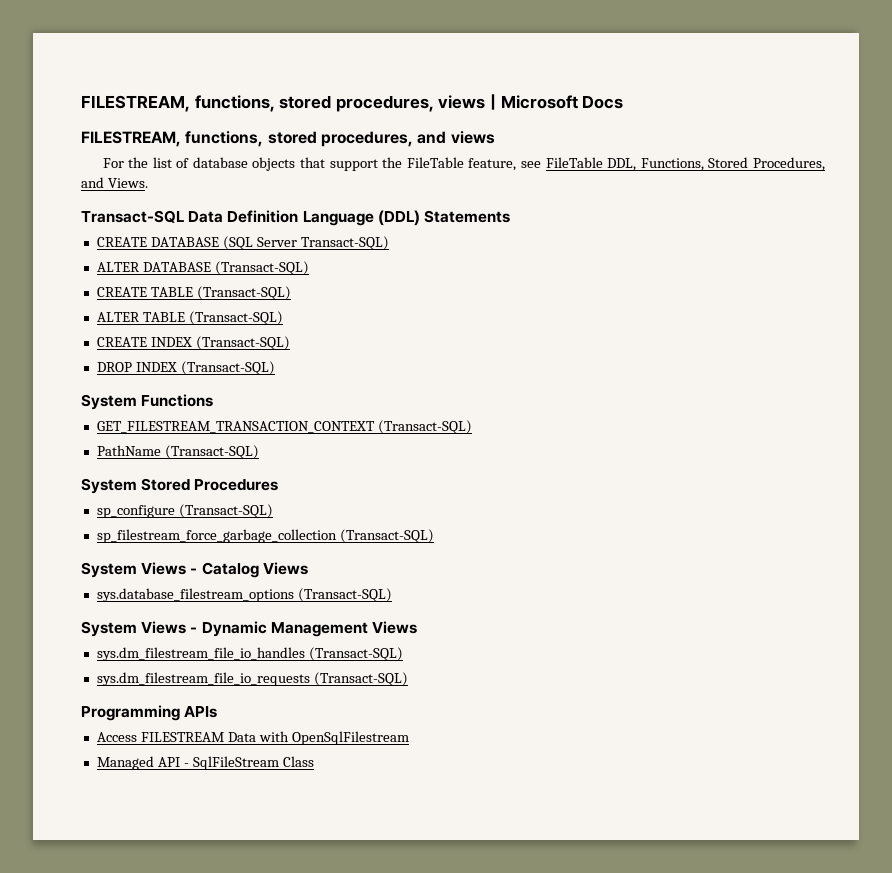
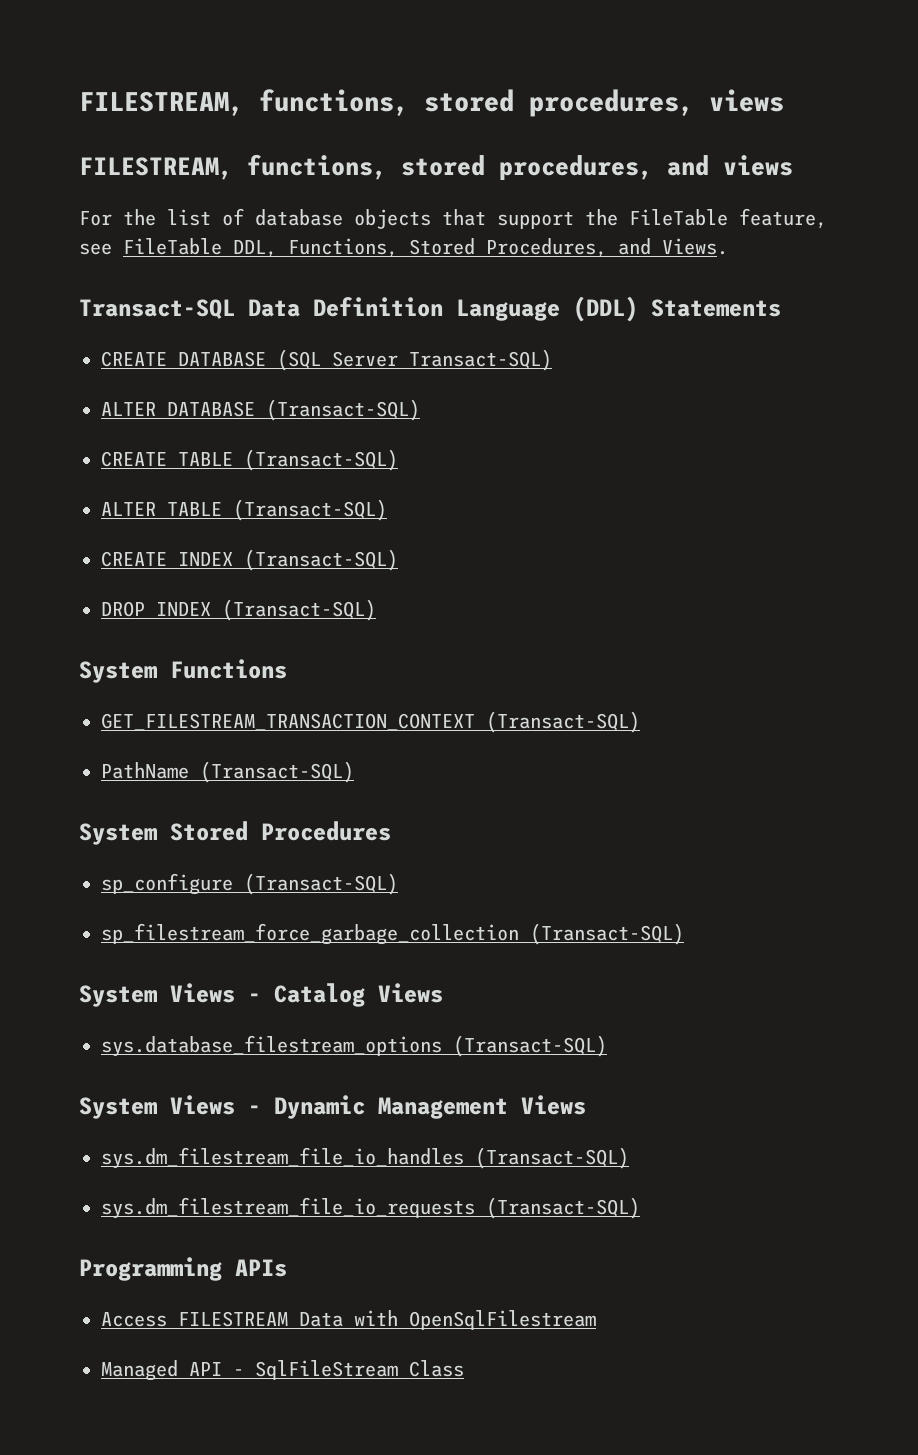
[489,94,624,110] | Microsoft Docs -> (784, 100) none

